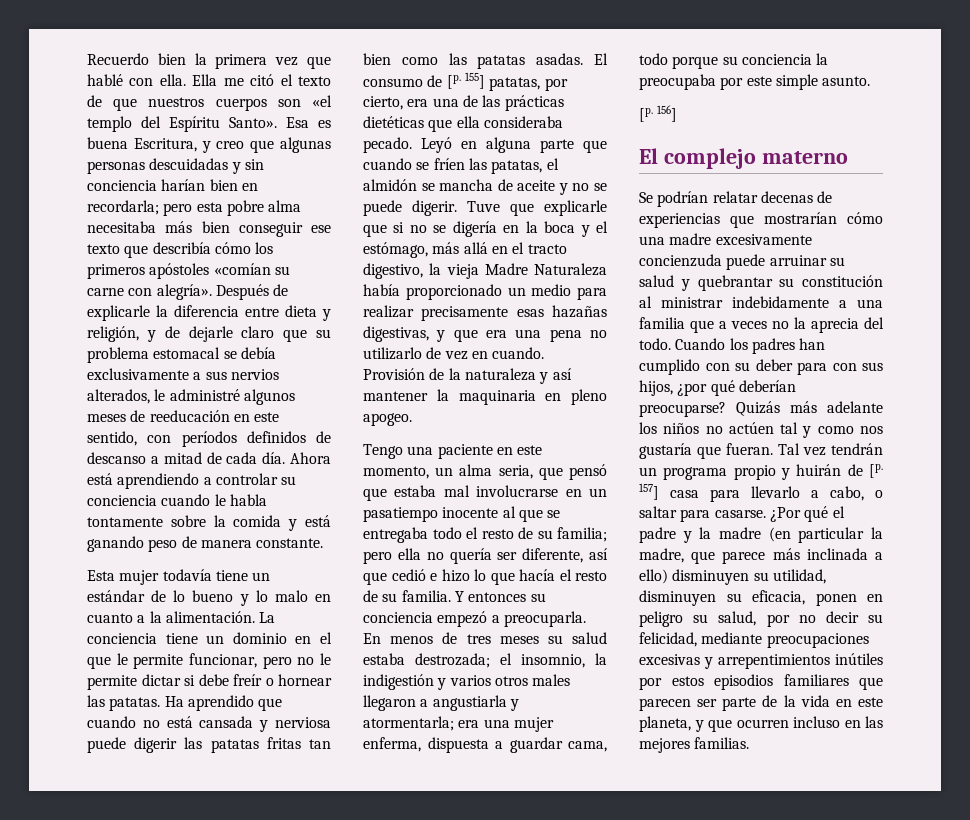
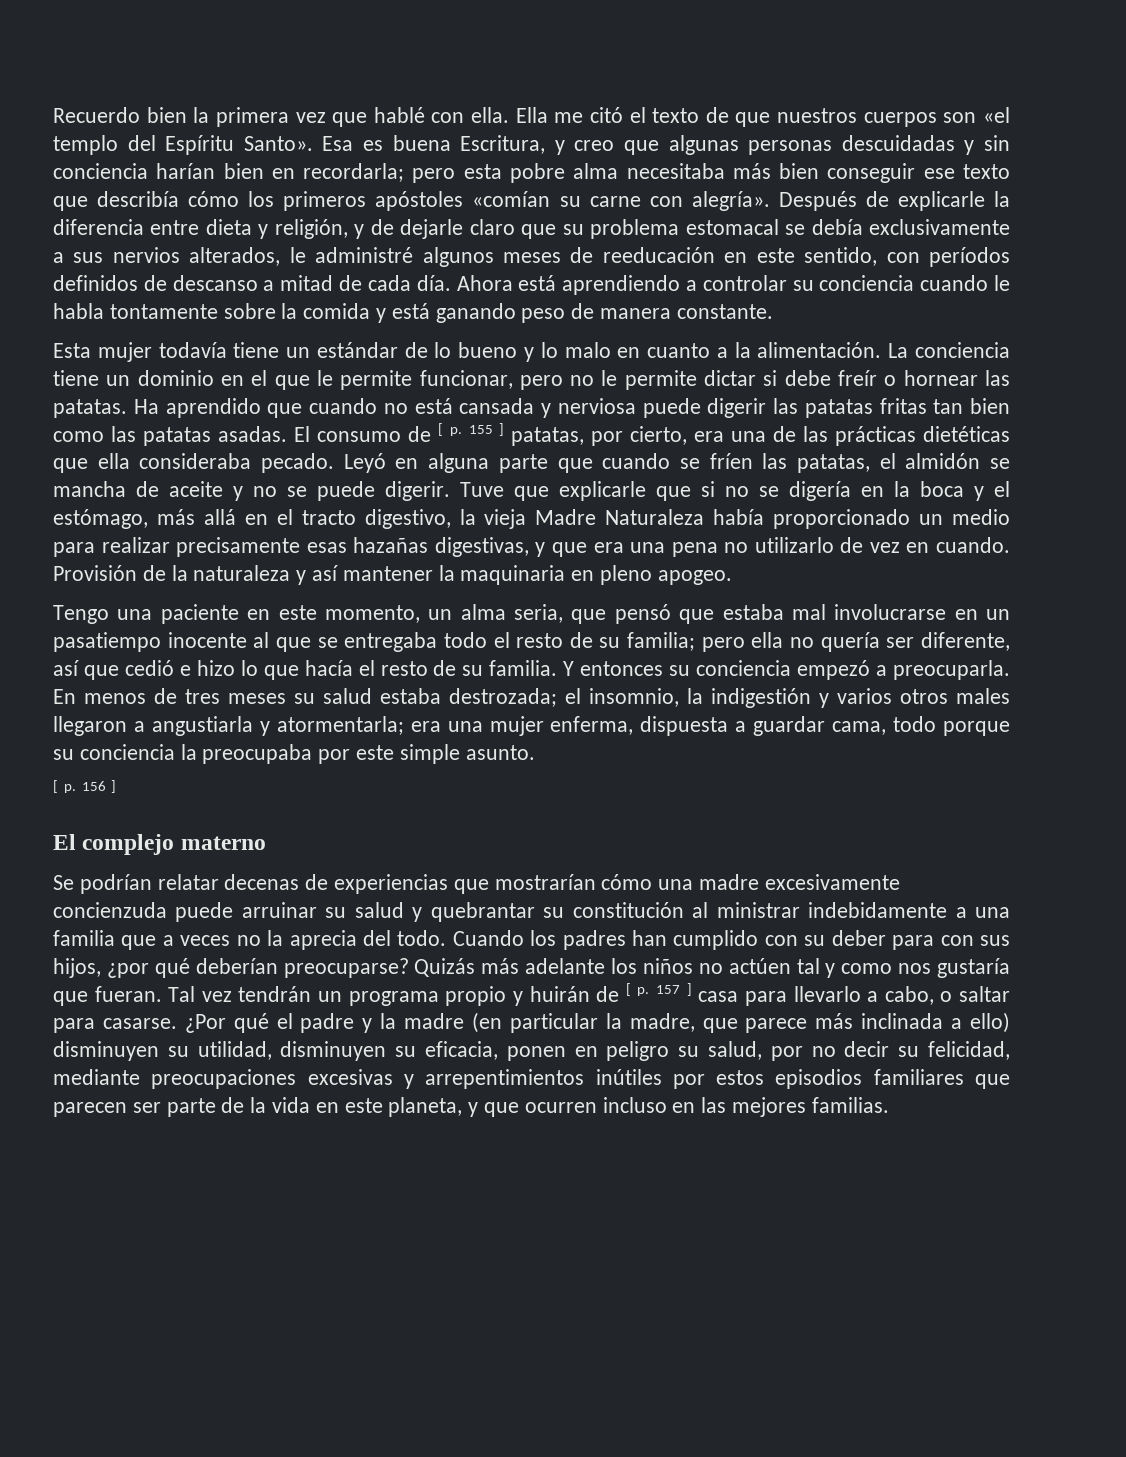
[446,72,485,89] [p. 155] -> [437,423,505,436] [ p. 155 ]
[639,105,678,122] [p. 156] -> [53,780,117,793] [ p. 156 ]
[869,463,883,478] [639,483,659,500] [p. 157] -> [625,983,692,996] [ p. 157 ]

